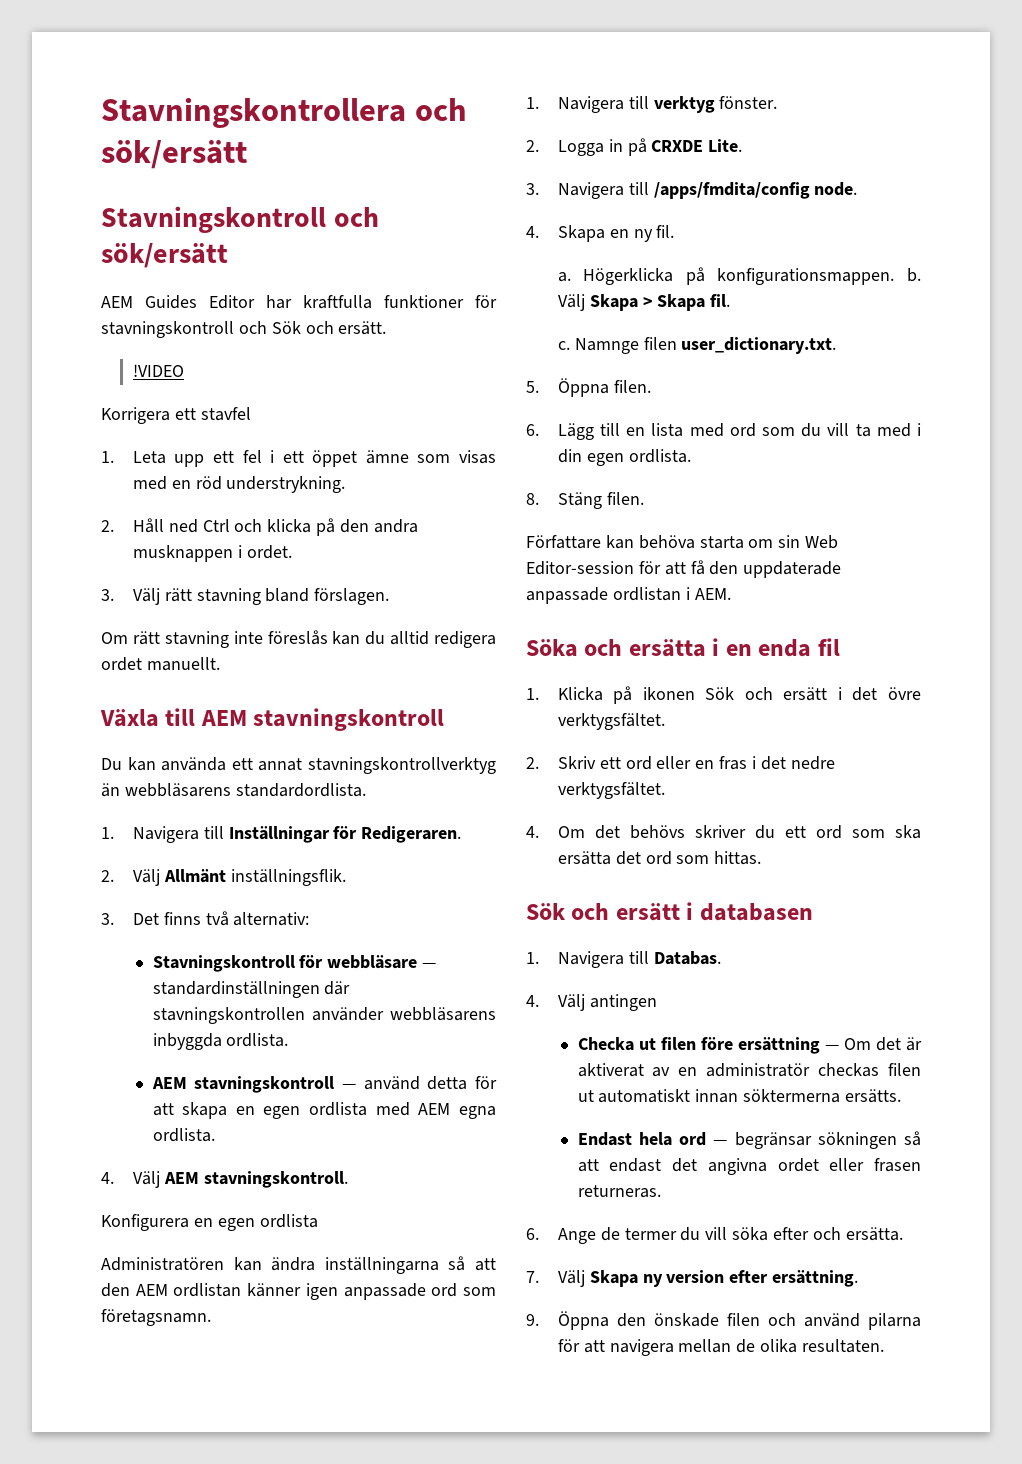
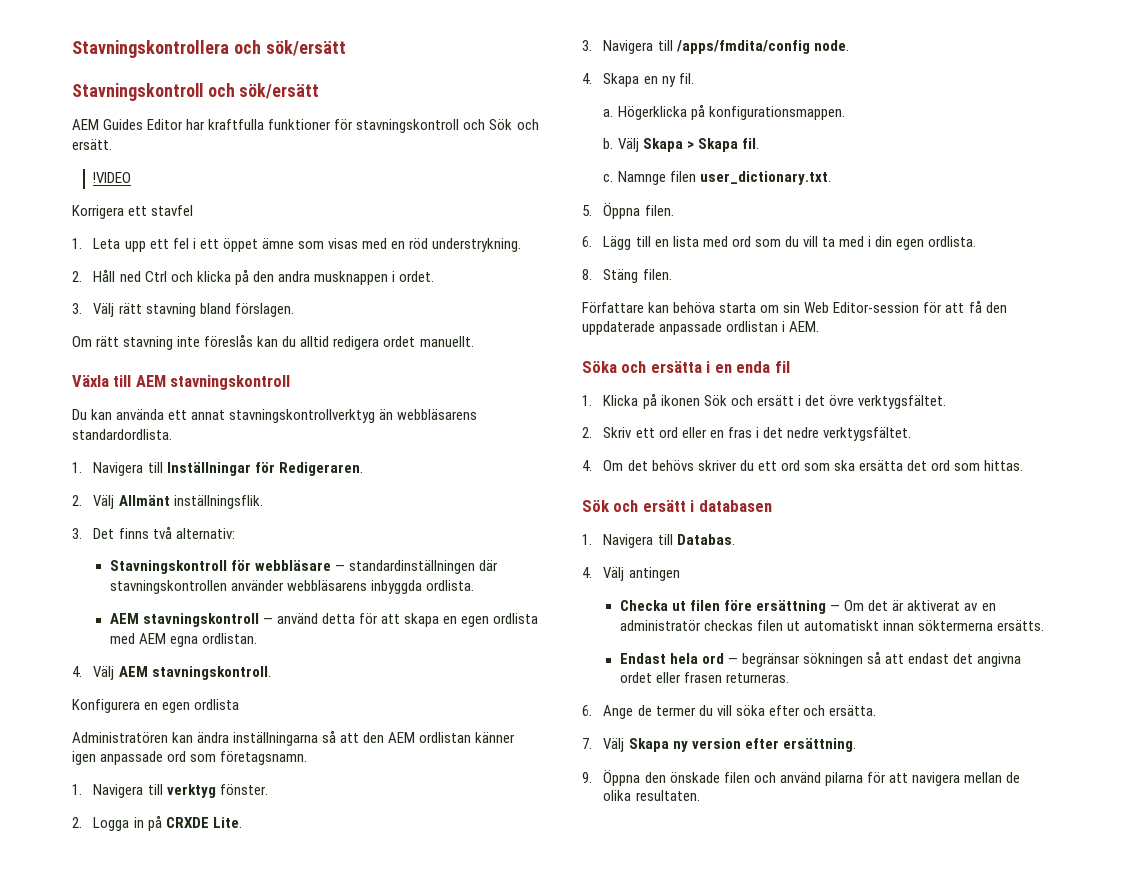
[152,1128,215,1142] ordlista. -> [202,633,258,644] ordlistan.
(895, 276) none -> (845, 113) //

